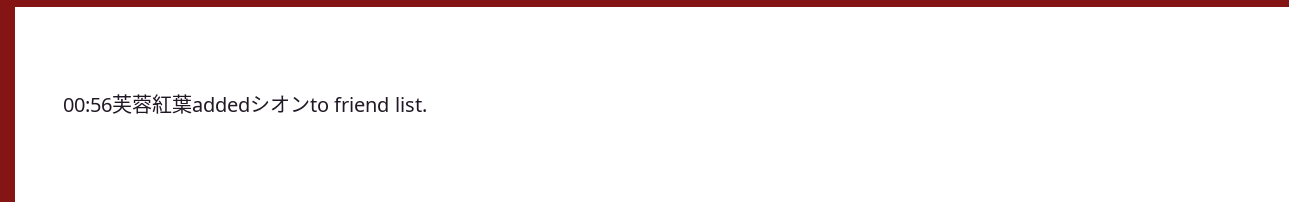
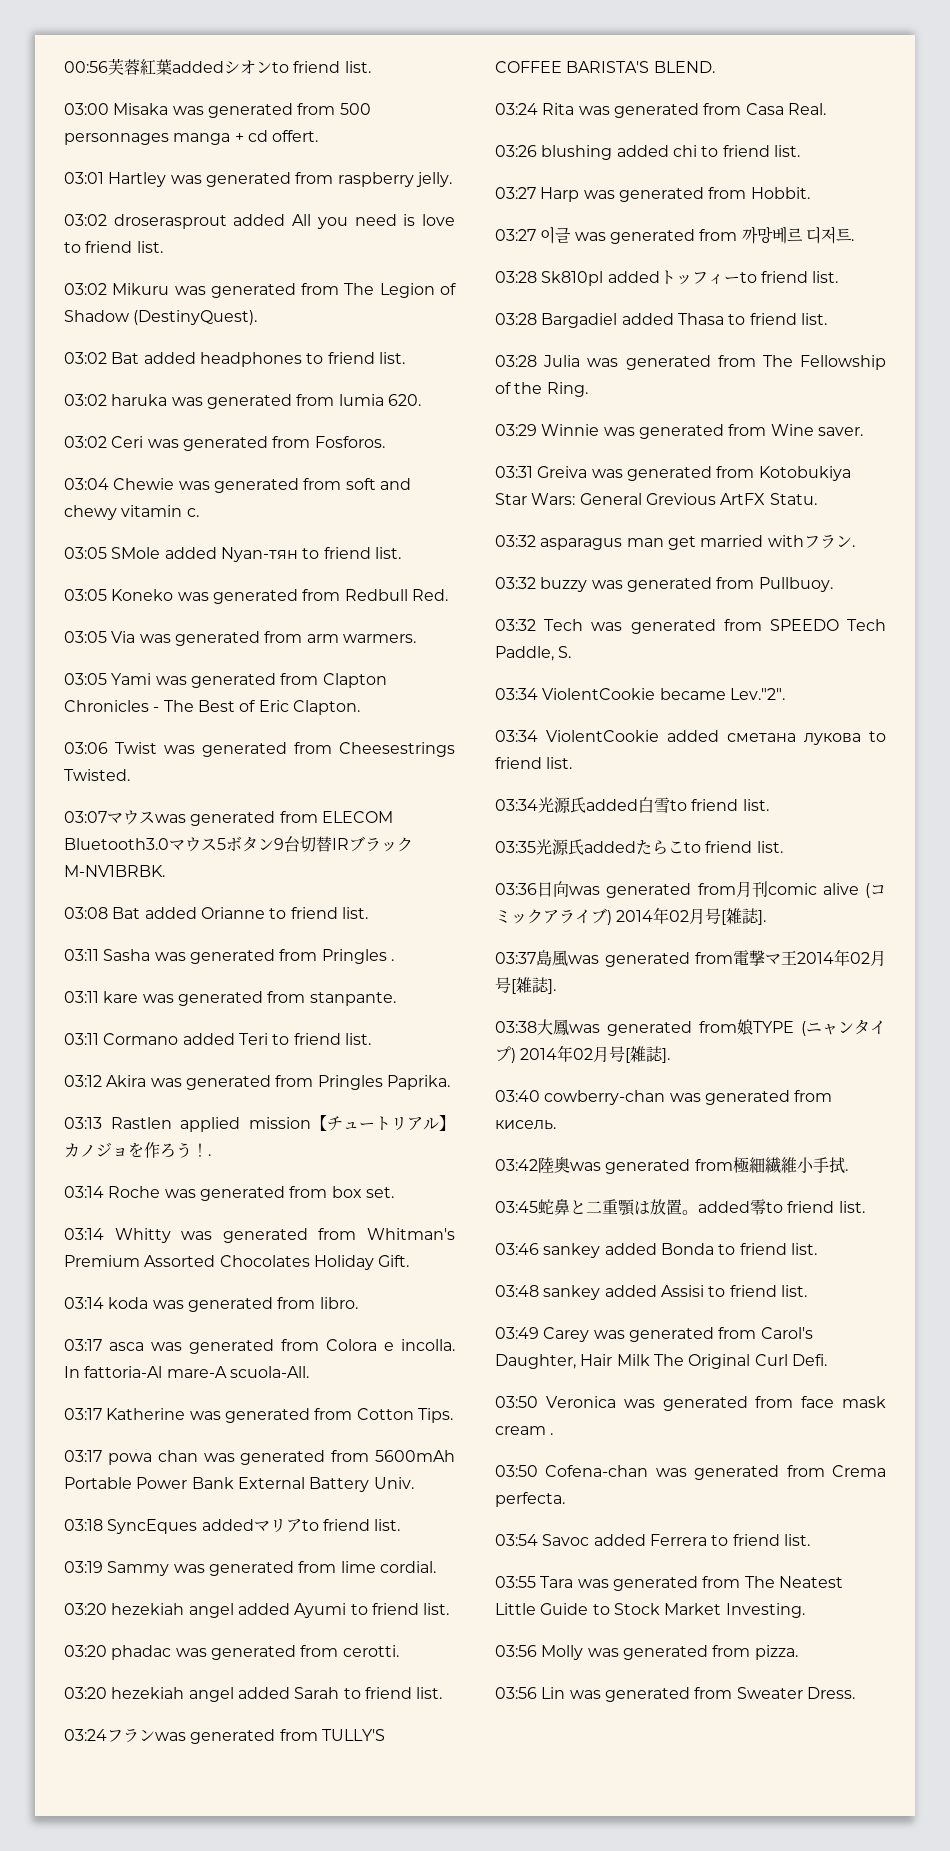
(427, 104) none -> [64,103,371,118] [64,130,319,145] [64,172,452,187] [64,214,456,229] [64,241,163,253] [64,283,456,298] [64,310,258,325] [64,352,405,367] [64,394,421,409] [64,436,385,451] [64,478,411,493] [64,505,199,520] [64,547,401,562] [64,589,448,604] [64,631,416,646] [64,673,387,688] [64,700,360,715] [64,742,455,757] [64,769,130,781] [64,810,393,826] [64,836,413,852] [64,865,165,877] [64,907,368,919] [64,949,394,964] [64,991,396,1006] [64,1033,371,1045] [64,1075,450,1090] [64,1115,455,1132] [64,1142,211,1158] [64,1186,394,1201] [64,1228,455,1243] [64,1255,410,1270] [64,1297,358,1312] [64,1339,455,1354] [64,1366,309,1378] [64,1408,453,1423] [64,1450,455,1465] [64,1477,414,1492] [64,1519,401,1534] [64,1561,436,1576] [64,1603,450,1618] [64,1645,399,1660] [64,1687,443,1702] [64,1729,385,1744] [495,61,715,73] [495,103,826,118] [495,145,800,160] [495,187,810,202] [495,226,854,244] [495,270,839,286] [495,313,827,328] [495,355,887,370] [495,382,588,397] [495,424,863,439] [495,466,851,481] [495,493,817,505] [495,535,855,550] [495,577,833,592] [495,619,887,634] [495,646,572,661] [495,688,785,700] [495,730,886,745] [495,757,573,769] [495,797,769,813] [495,839,783,855] [495,881,886,898] [495,907,767,925] [495,949,886,967] [495,977,556,994] [495,1019,886,1036] [495,1045,671,1063] [495,1090,833,1105] [495,1120,556,1130] [495,1157,848,1174] [495,1199,865,1216] [495,1243,817,1258] [495,1285,807,1300] [495,1327,813,1342] [495,1354,827,1369] [495,1396,886,1411] [495,1426,554,1435] [495,1465,887,1480] [495,1492,565,1507] [495,1534,810,1546] [495,1576,843,1591] [495,1603,805,1618] [495,1645,798,1660] [495,1687,855,1702] // 03:00 Misaka was generated from 500 personnages manga + cd offert. // 03:01 Hartley was generated from raspberry jelly. // 03:02 droserasprout added All you need is love to friend list. // 03:02 Mikuru was generated from The Legion of Shadow (DestinyQuest). // 03:02 Bat added headphones to friend list. // 03:02 haruka was generated from lumia 620. // 03:02 Ceri was generated from Fosforos. // 03:04 Chewie was generated from soft and chewy vitamin c. // 03:05 SMole added Nyan-тян to friend list. // 03:05 Koneko was generated from Redbull Red. // 03:05 Via was generated from arm warmers. // 03:05 Yami was generated from Clapton Chronicles - The Best of Eric Clapton. // 03:06 Twist was generated from Cheesestrings Twisted. // 03:07マウスwas generated from ELECOM Bluetooth3.0マウス5ボタン9台切替IRブラックM-NV1BRBK. // 03:08 Bat added Orianne to friend list. // 03:11 Sasha was generated from Pringles . // 03:11 kare was generated from stanpante. // 03:11 Cormano added Teri to friend list. // 03:12 Akira was generated from Pringles Paprika. // 03:13 Rastlen applied mission【チュートリアル】カノジョを作ろう！. // 03:14 Roche was generated from box set. // 03:14 Whitty was generated from Whitman's Premium Assorted Chocolates Holiday Gift. // 03:14 koda was generated from libro. // 03:17 asca was generated from Colora e incolla. In fattoria-Al mare-A scuola-All. // 03:17 Katherine was generated from Cotton Tips. // 03:17 powa chan was generated from 5600mAh Portable Power Bank External Battery Univ. // 03:18 SyncEques addedマリアto friend list. // 03:19 Sammy was generated from lime cordial. // 03:20 hezekiah angel added Ayumi to friend list. // 03:20 phadac was generated from cerotti. // 03:20 hezekiah angel added Sarah to friend list. // 03:24フランwas generated from TULLY'S COFFEE BARISTA'S BLEND. // 03:24 Rita was generated from Casa Real. // 03:26 blushing added chi to friend list. // 03:27 Harp was generated from Hobbit. // 03:27 이글 was generated from 까망베르 디저트. // 03:28 Sk810pl addedトッフィーto friend list. // 03:28 Bargadiel added Thasa to friend list. // 03:28 Julia was generated from The Fellowship of the Ring. // 03:29 Winnie was generated from Wine saver. // 03:31 Greiva was generated from Kotobukiya Star Wars: General Grevious ArtFX Statu. // 03:32 asparagus man get married withフラン. // 03:32 buzzy was generated from Pullbuoy. // 03:32 Tech was generated from SPEEDO Tech Paddle, S. // 03:34 ViolentCookie became Lev."2". // 03:34 ViolentCookie added сметана лукова to friend list. // 03:34光源氏added白雪to friend list. // 03:35光源氏addedたらこto friend list. // 03:36日向was generated from月刊comic alive (コミックアライブ) 2014年02月号[雑誌]. // 03:37島風was generated from電撃マ王2014年02月号[雑誌]. // 03:38大鳳was generated from娘TYPE (ニャンタイプ) 2014年02月号[雑誌]. // 03:40 cowberry-chan was generated from кисель. // 03:42陸奥was generated from極細繊維小手拭. // 03:45蛇鼻と二重顎は放置。added零to friend list. // 03:46 sankey added Bonda to friend list. // 03:48 sankey added Assisi to friend list. // 03:49 Carey was generated from Carol's Daughter, Hair Milk The Original Curl Defi. // 03:50 Veronica was generated from face mask cream . // 03:50 Cofena-chan was generated from Crema perfecta. // 03:54 Savoc added Ferrera to friend list. // 03:55 Tara was generated from The Neatest Little Guide to Stock Market Investing. // 03:56 Molly was generated from pizza. // 03:56 Lin was generated from Sweater Dress.

